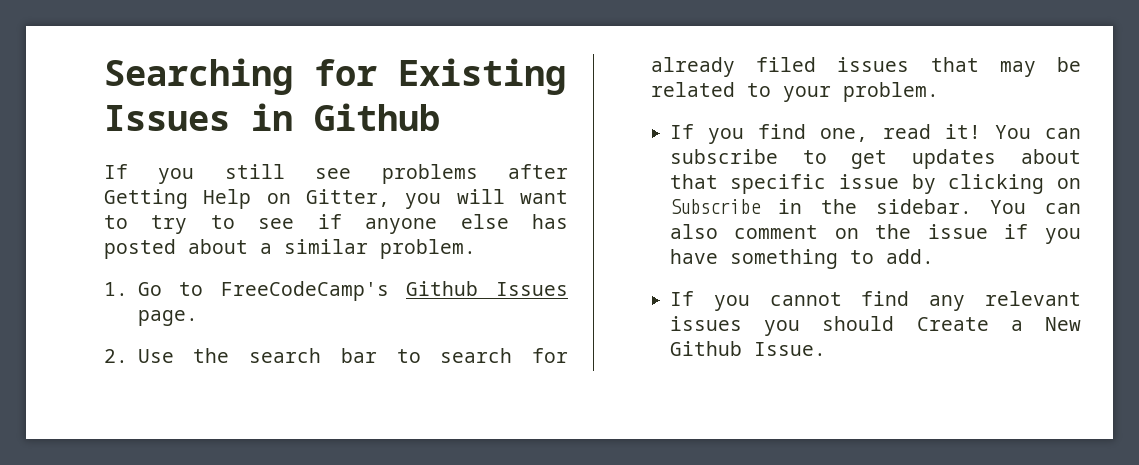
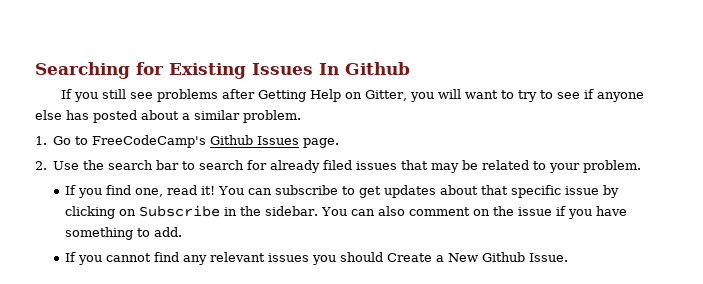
[251,103,293,131] in -> [319,63,339,75] In

